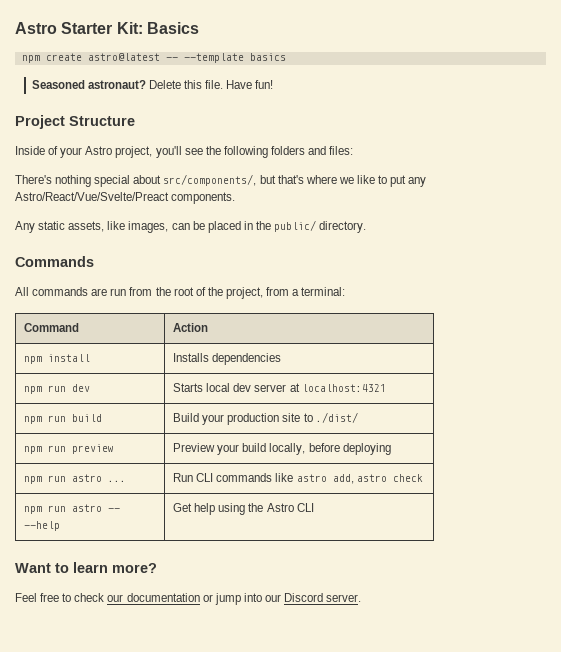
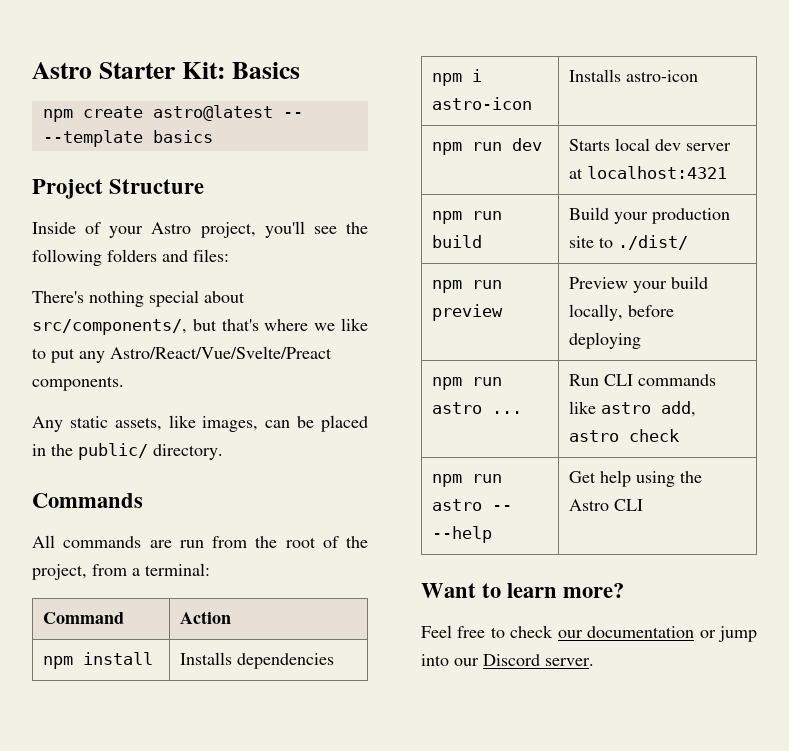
[31,80,274,89] // Seasoned astronaut? Delete this file. Have fun! -> (213, 136) none
(282, 359) none -> [431,69,482,86] [431,97,532,110] [568,69,698,82] // npm i astro-icon | Installs astro-icon

